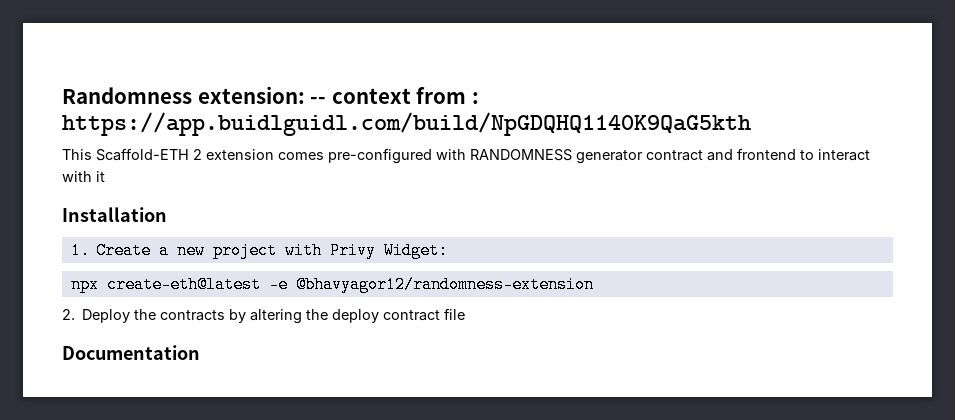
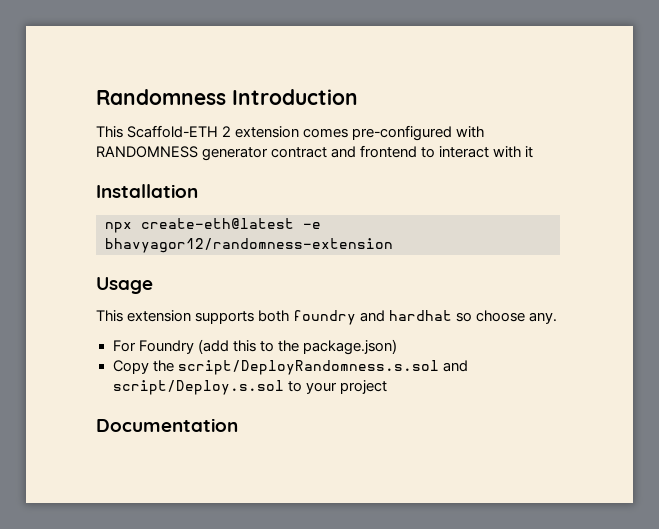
[197,86,479,104] [62,112,751,136] extension: -- context from : https://app.buidlguidl.com/build/NpGDQHQ1140K9QaG5kth -> [232,89,358,105] Introduction
[70,242,448,259] [70,276,594,293] [62,308,466,324] 1. Create a new project with Privy Widget: // npx create-eth@latest -e @bhavyagor12/randomness-extension // 2. Deploy the contracts by altering the deploy contract file -> [105,218,321,233] [105,238,393,253] [96,277,153,294] [96,310,558,325] [112,339,397,355] [112,360,468,375] [112,380,387,395] npx create-eth@latest -e bhavyagor12/randomness-extension // Usage // This extension supports both foundry and hardhat so choose any. // For Foundry (add this to the package.json) // Copy the script/DeployRandomness.s.sol and script/Deploy.s.sol to your project

